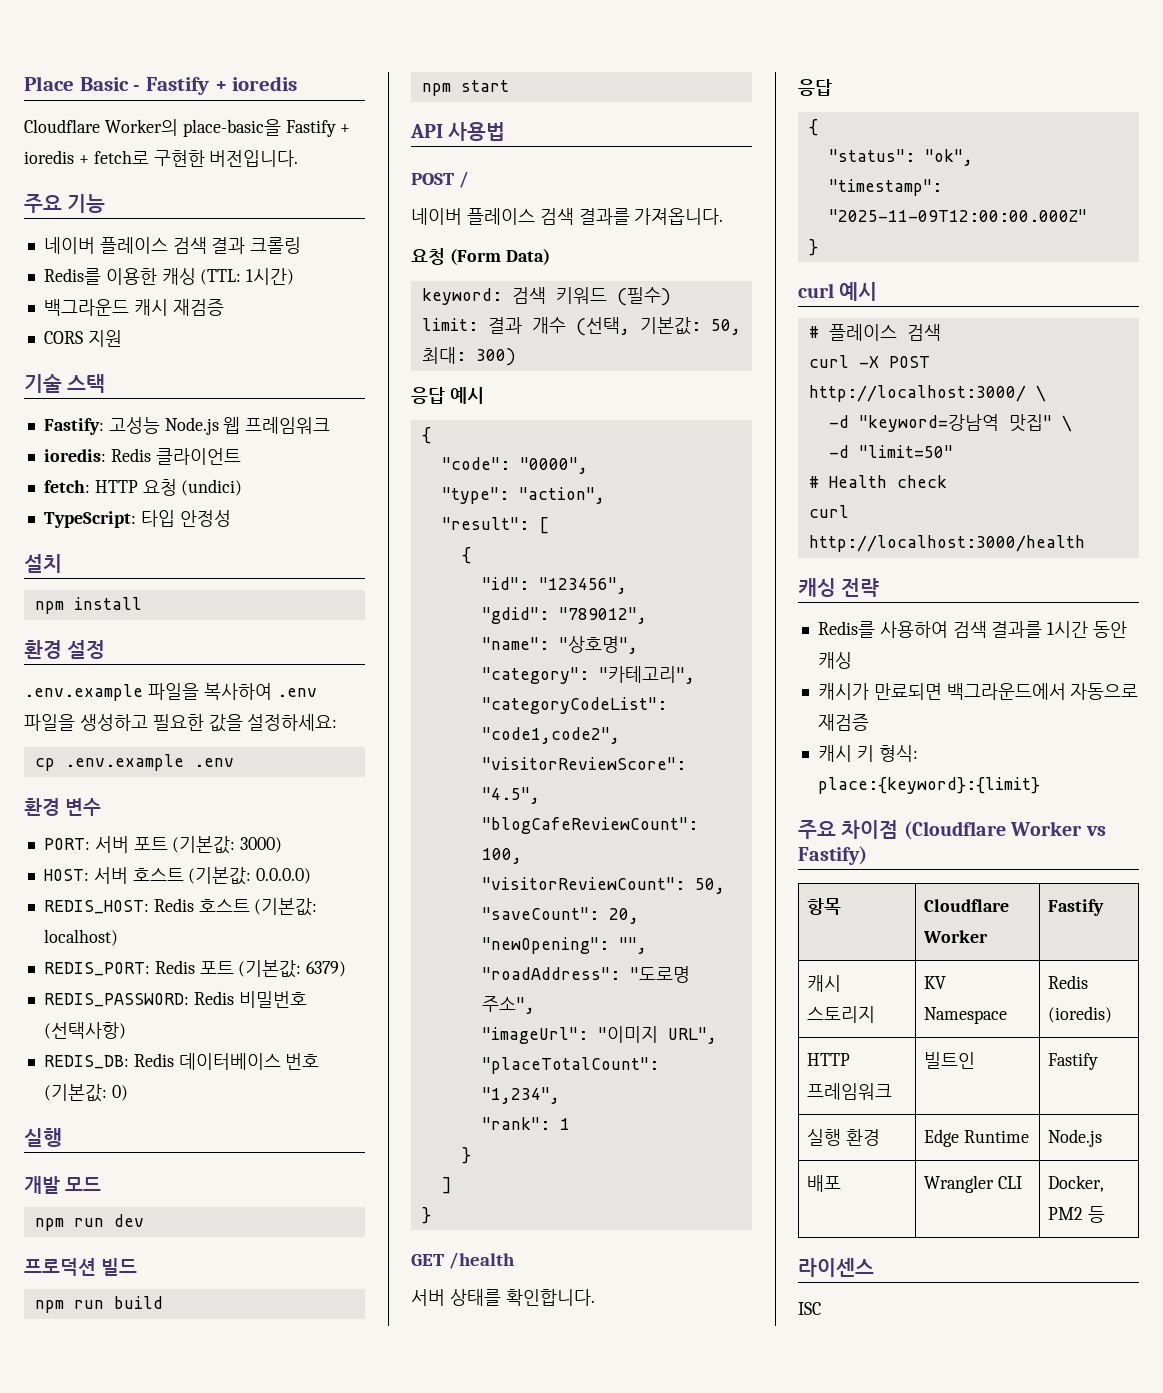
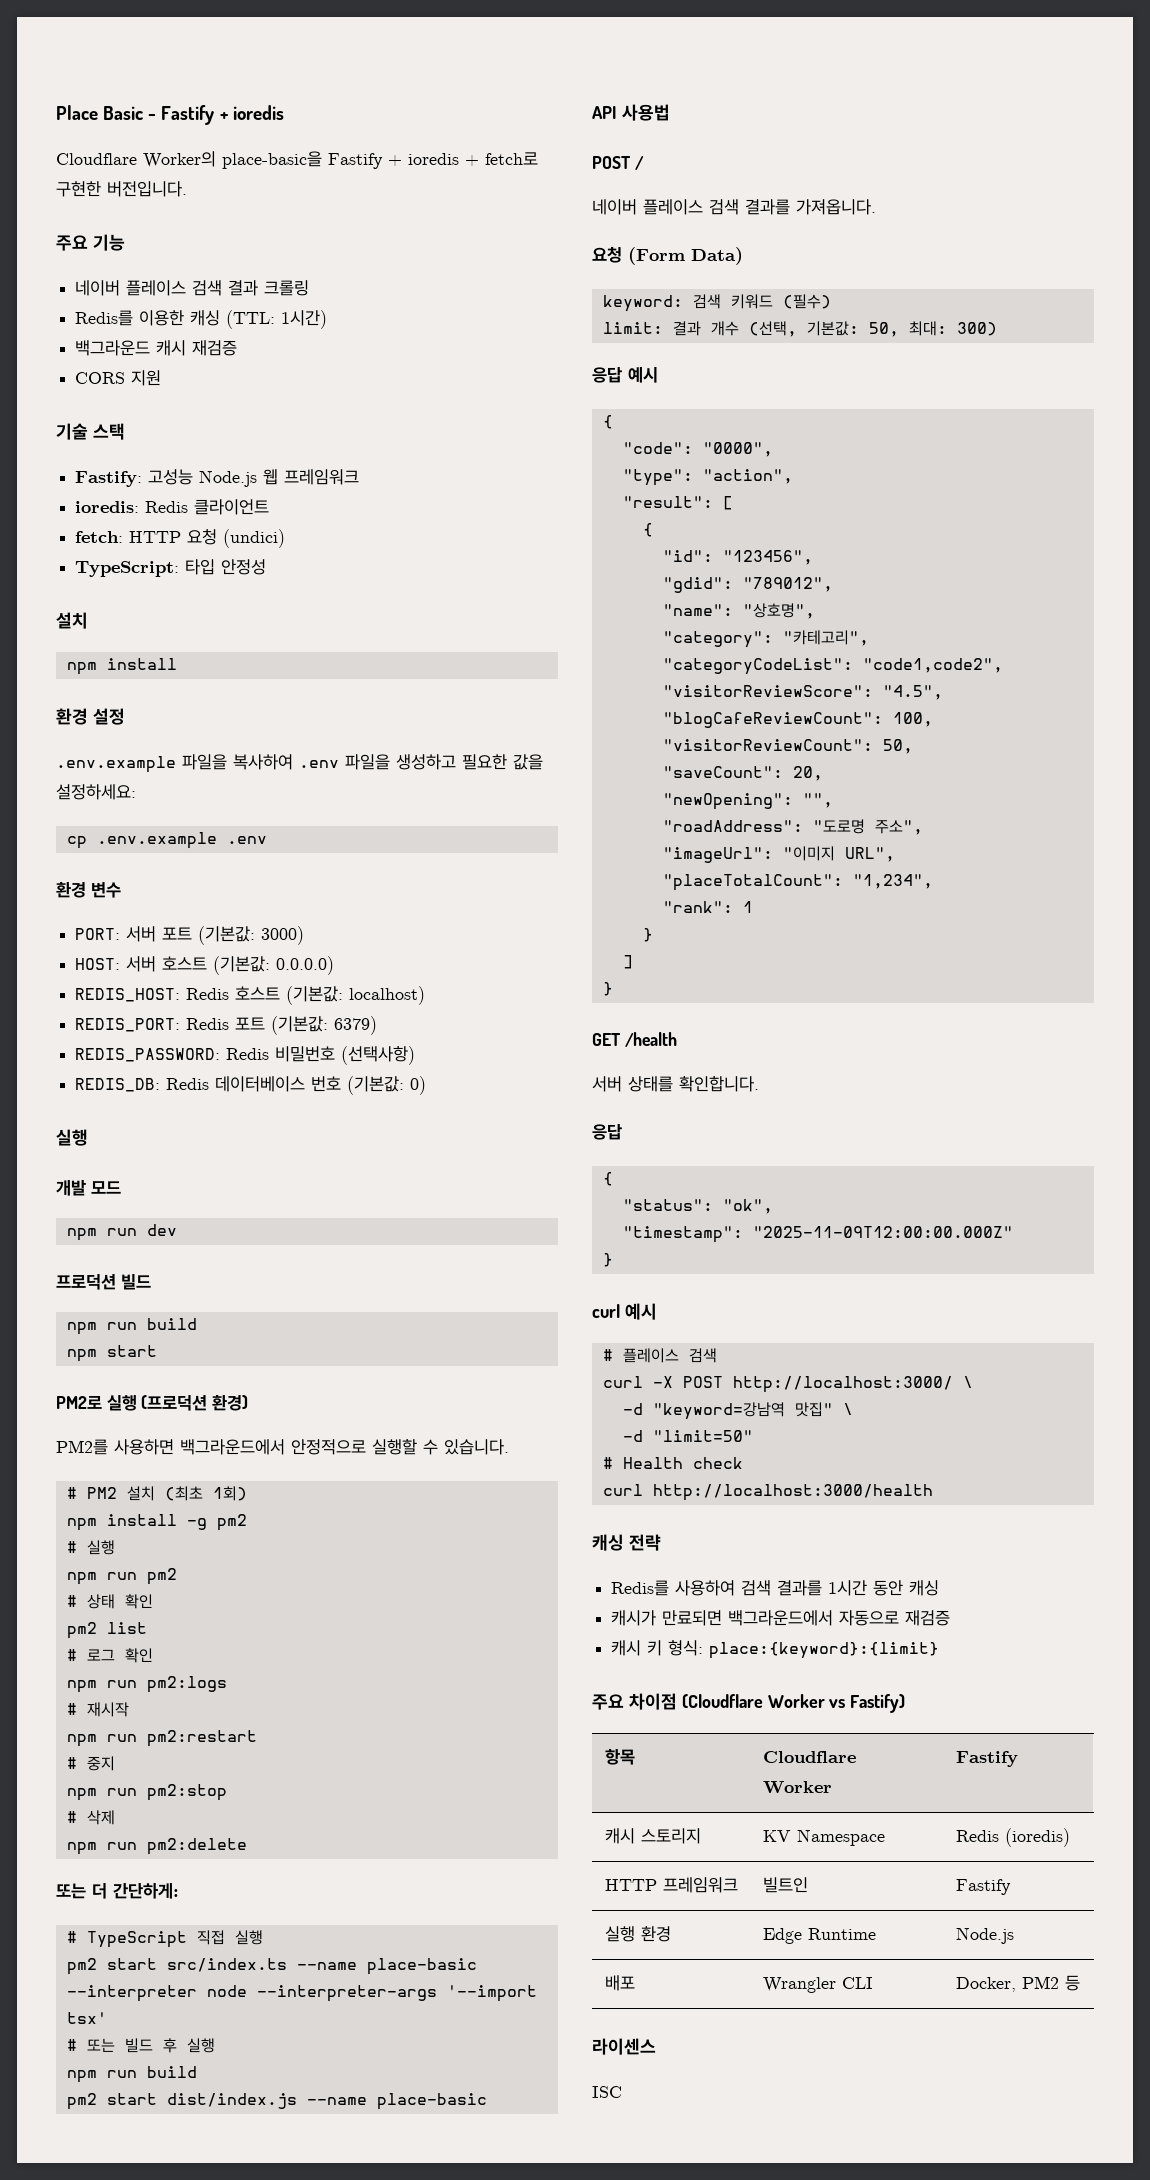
(509, 86) none -> [56,1394,249,1411] [56,1439,509,1455] [66,1486,247,1501] [66,1514,247,1531] [66,1540,115,1555] [66,1568,177,1585] [66,1594,153,1609] [66,1622,147,1639] [66,1648,153,1663] [66,1676,227,1693] [66,1702,129,1717] [66,1730,257,1747] [66,1756,115,1771] [66,1784,227,1801] [66,1810,115,1825] [66,1838,247,1855] [56,1883,179,1899] [66,1930,263,1948] [66,1958,477,1975] [66,1985,537,2002] [66,2012,107,2024] [66,2038,215,2053] [66,2066,197,2083] [66,2093,487,2110] // PM2로 실행 (프로덕션 환경) // PM2를 사용하면 백그라운드에서 안정적으로 실행할 수 있습니다. // # PM2 설치 (최초 1회) // npm install -g pm2 // # 실행 // npm run pm2 // # 상태 확인 // pm2 list // # 로그 확인 // npm run pm2:logs // # 재시작 // npm run pm2:restart // # 중지 // npm run pm2:stop // # 삭제 // npm run pm2:delete // 또는 더 간단하게: // # TypeScript 직접 실행 // pm2 start src/index.ts --name place-basic --interpreter node --interpreter-args '--import tsx' // # 또는 빌드 후 실행 // npm run build // pm2 start dist/index.js --name place-basic

